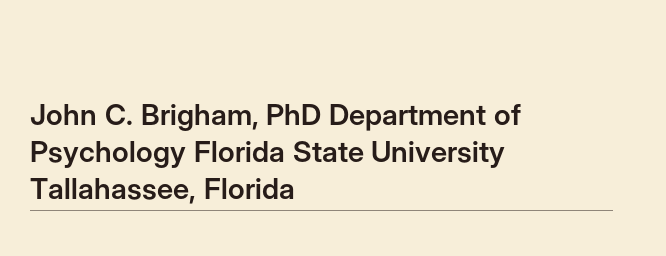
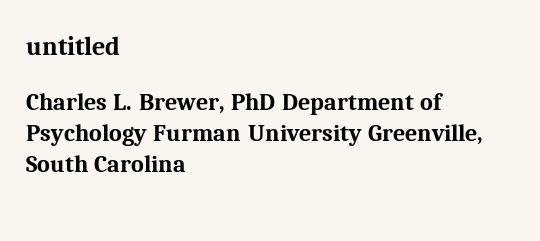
[30,104,522,131] [30,141,506,168] [30,178,295,204] John C. Brigham, PhD Department of Psychology Florida State University Tallahassee, Florida -> [26,36,120,55] [26,93,444,115] [26,124,484,146] [26,155,187,172] untitled // Charles L. Brewer, PhD Department of Psychology Furman University Greenville, South Carolina

